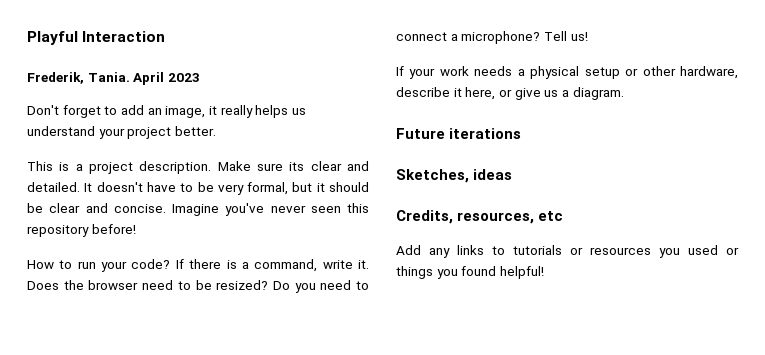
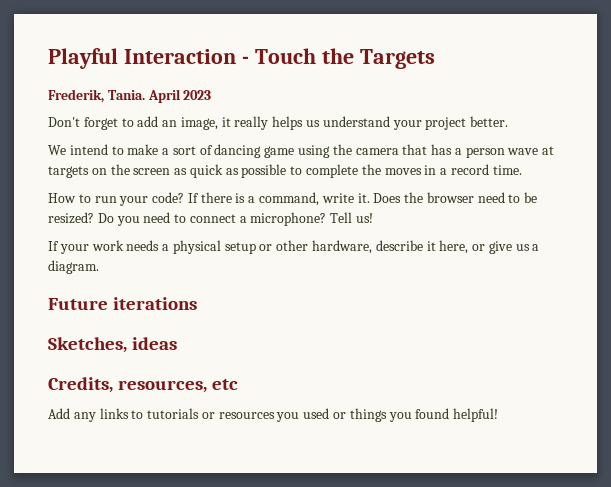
(166, 36) none -> [241,48,435,69] - Touch the Targets
[27,161,369,174] [27,182,370,195] [27,203,369,216] [27,224,136,237] This is a project description. Make sure its clear and detailed. It doesn't have to be very formal, but it should be clear and concise. Imagine you've never seen this repository before! -> [48,144,555,158] [48,164,522,178] We intend to make a sort of dancing game using the camera that has a person wave at targets on the screen as quick as possible to complete the moves in a record time.

